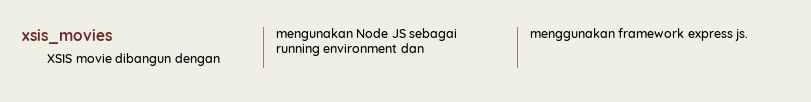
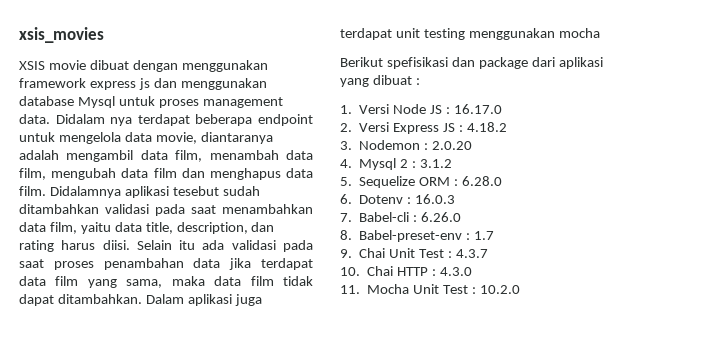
[115,53,220,66] [276,28,458,41] [276,43,424,56] [530,28,749,41] dibangun dengan mengunakan Node JS sebagai running environment dan menggunakan framework express js. -> [89,60,268,72] [19,78,267,90] [19,96,283,108] [19,114,313,126] [19,132,273,144] [19,150,313,162] [19,168,313,180] [19,186,260,198] [19,204,313,216] [19,222,275,234] [19,240,313,252] [19,258,314,270] [19,276,313,288] [19,294,262,306] [340,28,600,40] [340,57,603,69] [340,75,420,87] [340,104,502,114] [340,122,507,134] [340,140,473,150] [340,158,453,170] [340,176,503,188] [340,194,456,204] [340,212,462,222] [340,230,495,242] [340,248,488,258] [340,266,472,276] [340,284,520,294] dibuat dengan menggunakan framework express js dan menggunakan database Mysql untuk proses management data. Didalam nya terdapat beberapa endpoint untuk mengelola data movie, diantaranya adalah mengambil data film, menambah data film, mengubah data film dan menghapus data film. Didalamnya aplikasi tesebut sudah ditambahkan validasi pada saat menambahkan data film, yaitu data title, description, dan rating harus diisi. Selain itu ada validasi pada saat proses penambahan data jika terdapat data film yang sama, maka data film tidak dapat ditambahkan. Dalam aplikasi juga terdapat unit testing menggunakan mocha // Berikut spefisikasi dan package dari aplikasi yang dibuat : // 1. Versi Node JS : 16.17.0 // 2. Versi Express JS : 4.18.2 // 3. Nodemon : 2.0.20 // 4. Mysql 2 : 3.1.2 // 5. Sequelize ORM : 6.28.0 // 6. Dotenv : 16.0.3 // 7. Babel-cli : 6.26.0 // 8. Babel-preset-env : 1.7 // 9. Chai Unit Test : 4.3.7 // 10. Chai HTTP : 4.3.0 // 11. Mocha Unit Test : 10.2.0

